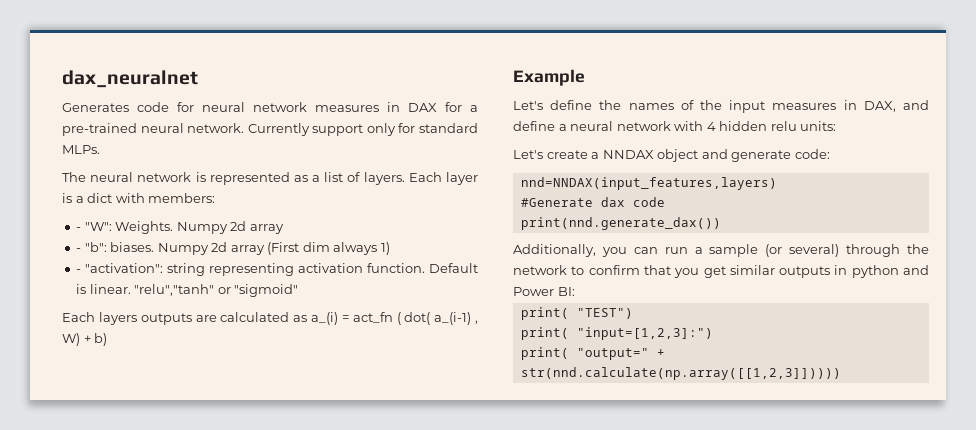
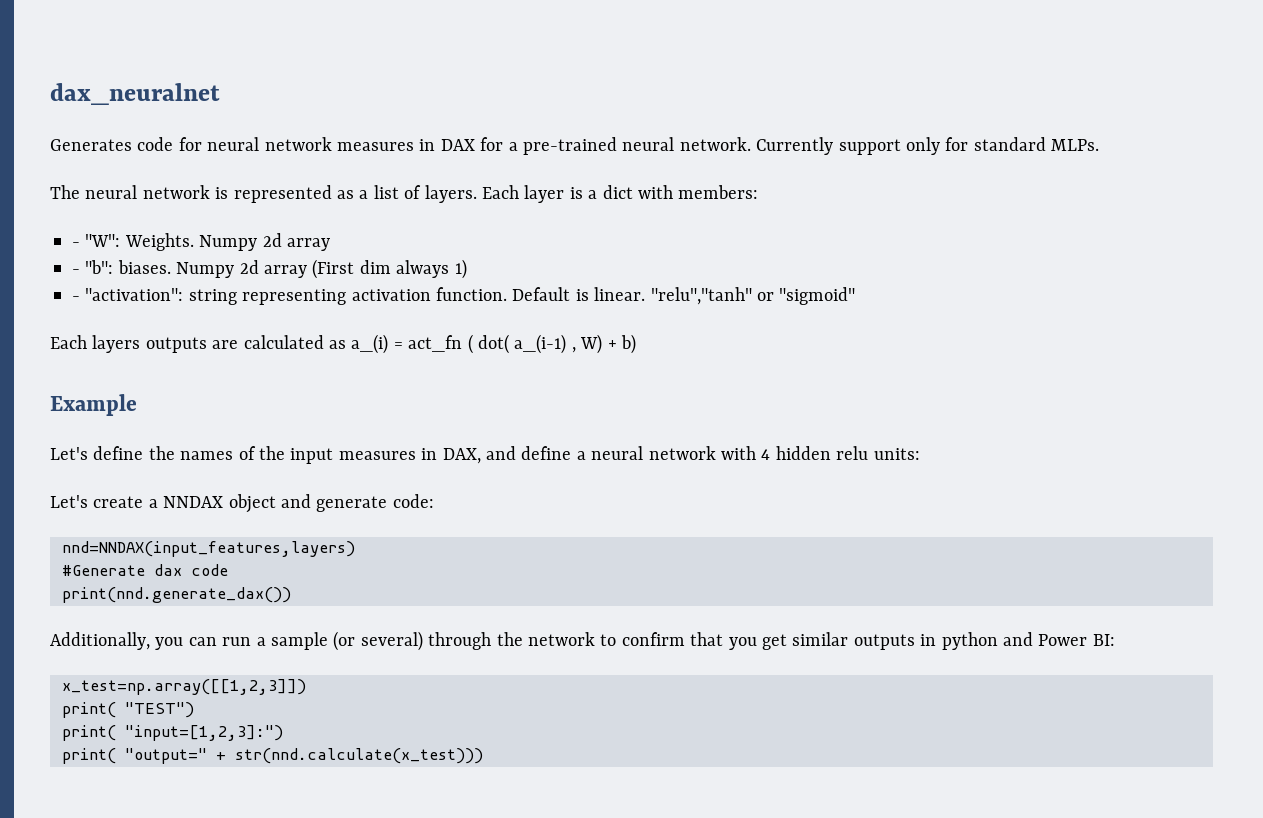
(575, 291) none -> [62,679,306,695] // x_test=np.array([[1,2,3]])
[520,367,841,380] str(nnd.calculate(np.array([[1,2,3]])))) -> [235,748,483,764] str(nnd.calculate(x_test)))

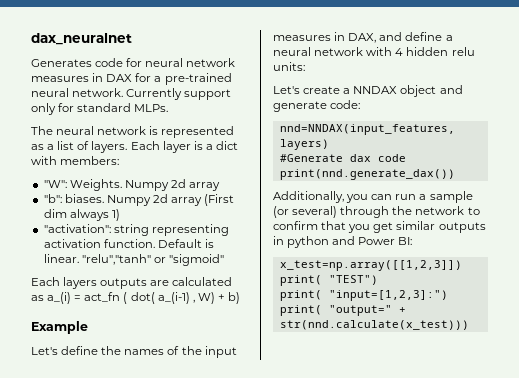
[72,242,80,247] - -> (120, 160) none
[72,269,80,274] - -> (221, 186) none
[72,296,80,301] - -> (120, 215) none

